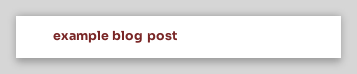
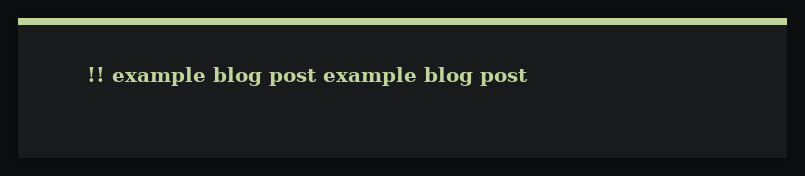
[53,30,177,43] example blog post -> [87,67,528,86] !! example blog post example blog post

